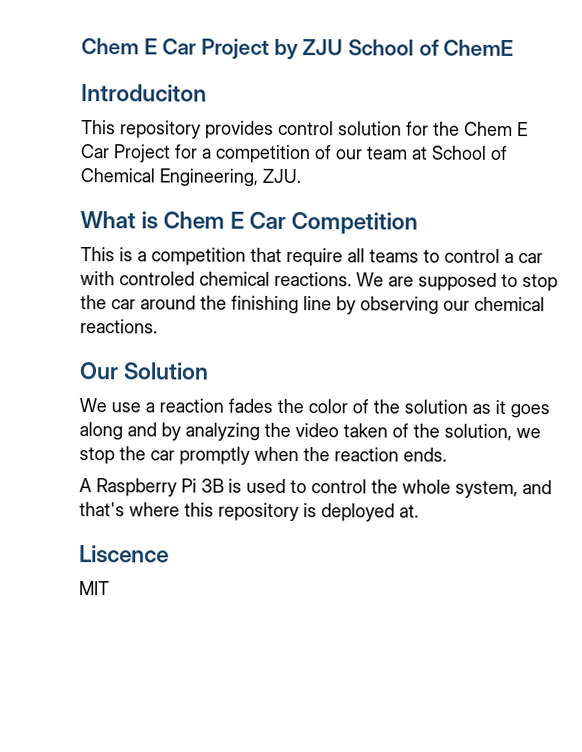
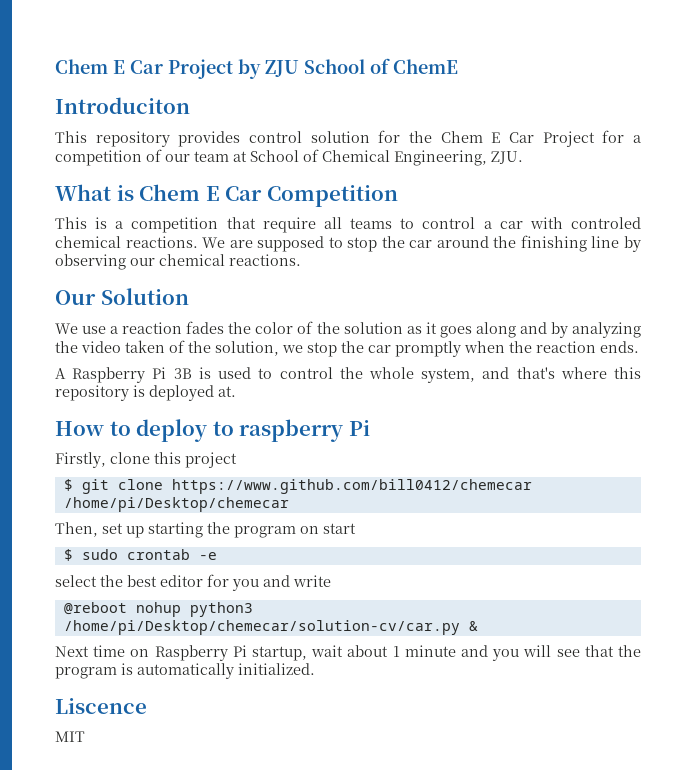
(419, 511) none -> [55,419,370,442] [55,452,237,468] [63,479,532,494] [63,497,289,512] [55,522,356,538] [63,549,217,561] [55,574,331,591] [63,602,253,617] [63,620,478,635] [55,645,641,661] [55,663,315,679] // How to deploy to raspberry Pi // Firstly, clone this project // $ git clone https://www.github.com/bill0412/chemecar /home/pi/Desktop/chemecar // Then, set up starting the program on start // $ sudo crontab -e // select the best editor for you and write // @reboot nohup python3 /home/pi/Desktop/chemecar/solution-cv/car.py & // Next time on Raspberry Pi startup, wait about 1 minute and you will see that the program is automatically initialized.

